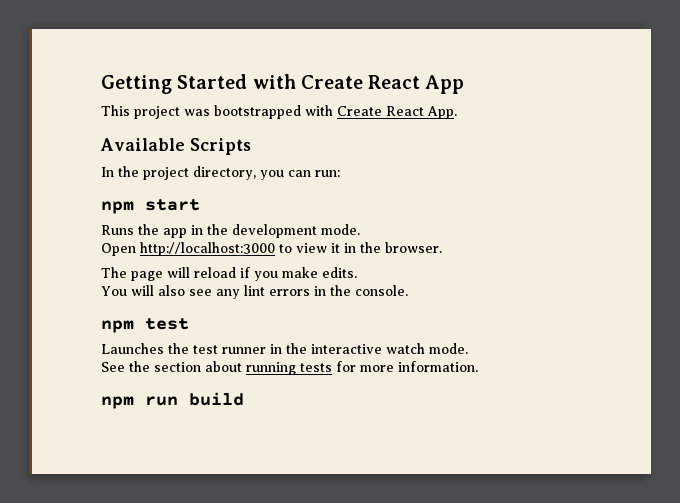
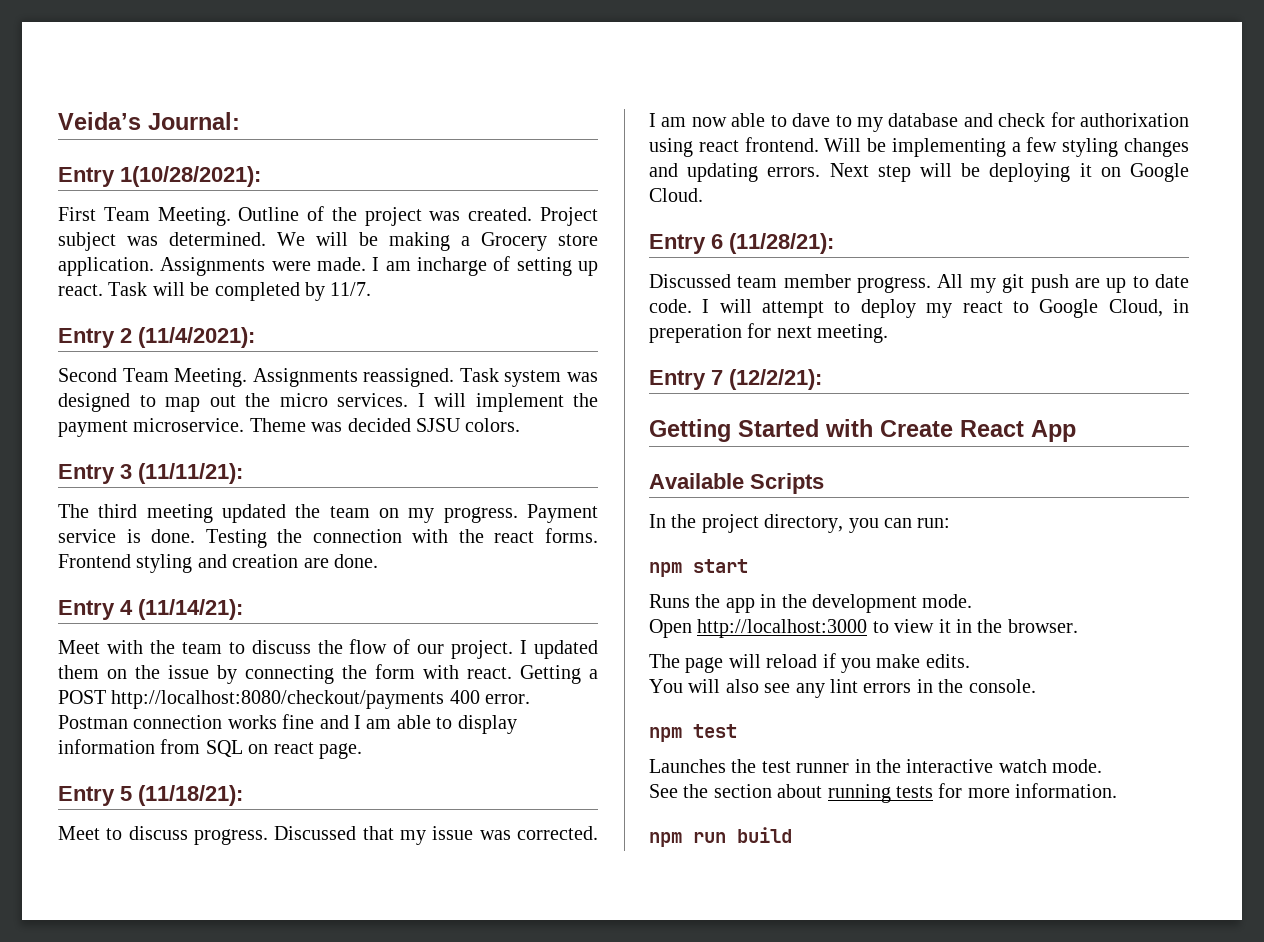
(101, 84) none -> [58,112,240,130] [58,166,261,187] [58,206,598,226] [58,232,598,251] [58,256,598,276] [58,282,372,301] [58,327,255,348] [58,368,598,387] [58,393,598,412] [58,418,521,437] [58,463,243,484] [58,504,598,523] [58,528,598,548] [58,554,378,573] [58,599,243,620] [58,639,599,659] [58,664,598,684] [58,690,531,709] [58,714,517,734] [58,739,362,759] [58,785,243,806] [58,826,598,845] [649,112,1189,132] [649,137,1189,157] [649,163,1189,182] [649,188,703,202] [649,233,834,254] [649,274,1189,293] [649,299,1189,318] [649,323,889,343] [649,369,822,390] Veida’s Journal: // Entry 1(10/28/2021): // First Team Meeting. Outline of the project was created. Project subject was determined. We will be making a Grocery store application. Assignments were made. I am incharge of setting up react. Task will be completed by 11/7. // Entry 2 (11/4/2021): // Second Team Meeting. Assignments reassigned. Task system was designed to map out the micro services. I will implement the payment microservice. Theme was decided SJSU colors. // Entry 3 (11/11/21): // The third meeting updated the team on my progress. Payment service is done. Testing the connection with the react forms. Frontend styling and creation are done. // Entry 4 (11/14/21): // Meet with the team to discuss the flow of our project. I updated them on the issue by connecting the form with react. Getting a POST http://localhost:8080/checkout/payments 400 error. Postman connection works fine and I am able to display information from SQL on react page. // Entry 5 (11/18/21): // Meet to discuss progress. Discussed that my issue was corrected. I am now able to dave to my database and check for authorixation using react frontend. Will be implementing a few styling changes and updating errors. Next step will be deploying it on Google Cloud. // Entry 6 (11/28/21): // Discussed team member progress. All my git push are up to date code. I will attempt to deploy my react to Google Cloud, in preperation for next meeting. // Entry 7 (12/2/21): //
[101,105,457,119] // This project was bootstrapped with Create React App. -> (1076, 431) none

